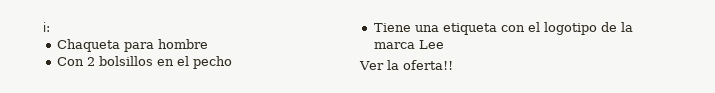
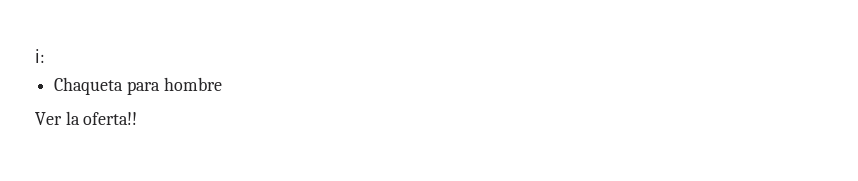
[56,56,232,69] [373,22,633,35] [373,40,444,49] // Con 2 bolsillos en el pecho // Tiene una etiqueta con el logotipo de la marca Lee -> (222, 84) none

